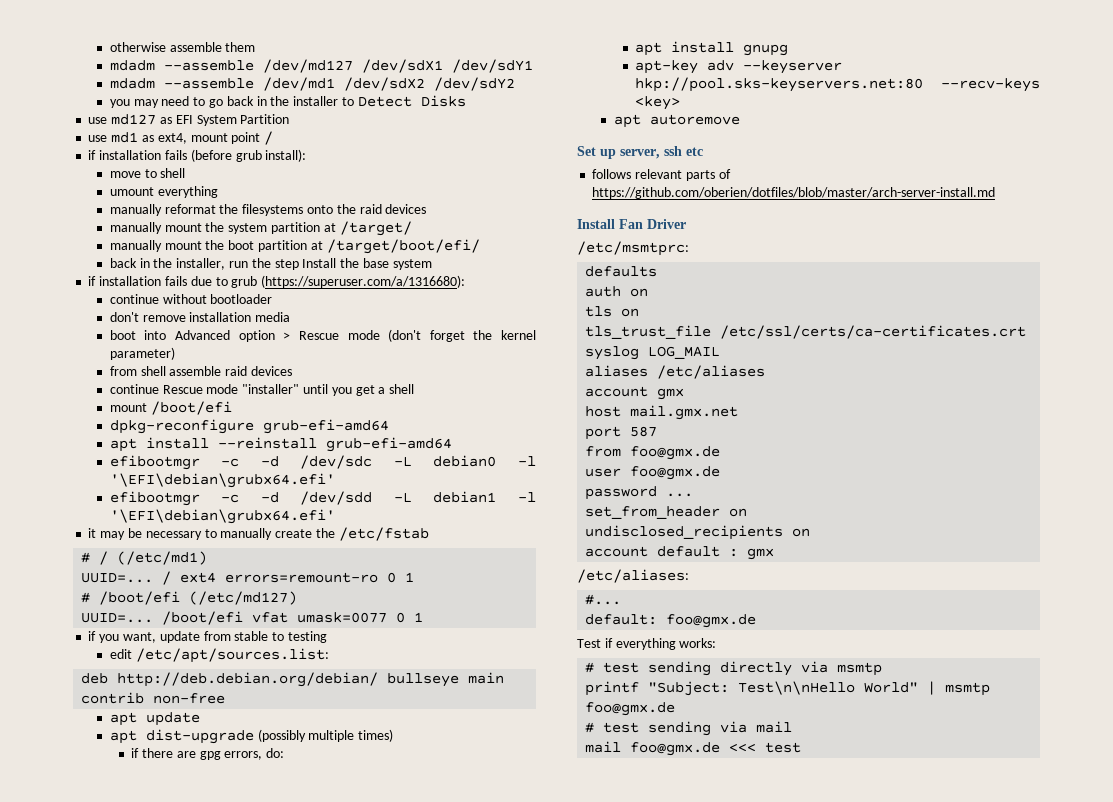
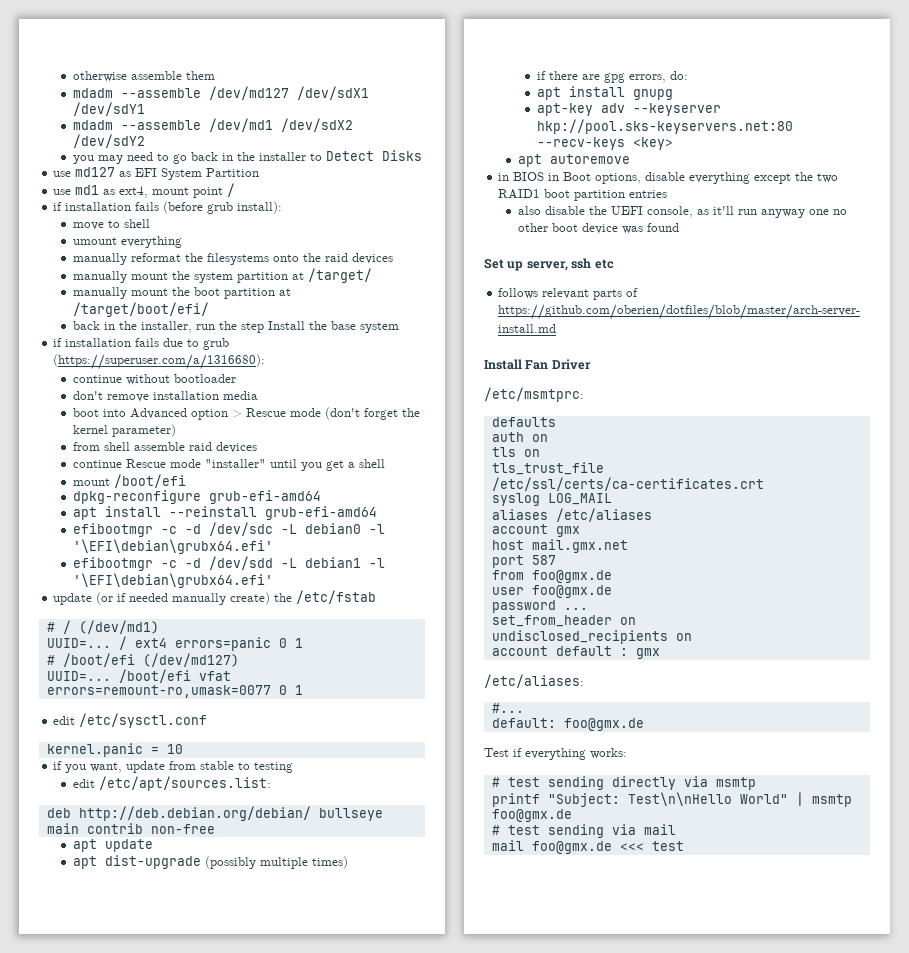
[88,528,313,540] it may be necessary to manually create -> [53,592,271,605] update (or if needed manually create)
[117,551,208,565] (/etc/md1) -> [78,620,159,634] (/dev/md1)
[225,572,379,583] errors=remount-ro -> [174,637,271,651] errors=panic
[189,591,298,605] (/etc/md127) -> [142,653,239,667] (/dev/md127)
[297,612,424,623] umask=0077 0 1 -> [46,685,303,698] [53,713,208,728] [46,743,183,757] errors=remount-ro,umask=0077 0 1 // edit /etc/sysctl.conf // kernel.panic = 10
(740, 119) none -> [498,172,839,184] [498,189,668,201] [517,206,847,218] [517,223,679,234] // in BIOS in Boot options, disable everything except the two RAID1 boot partition entries // also disable the UEFI console, as it'll run anyway one no other boot device was found

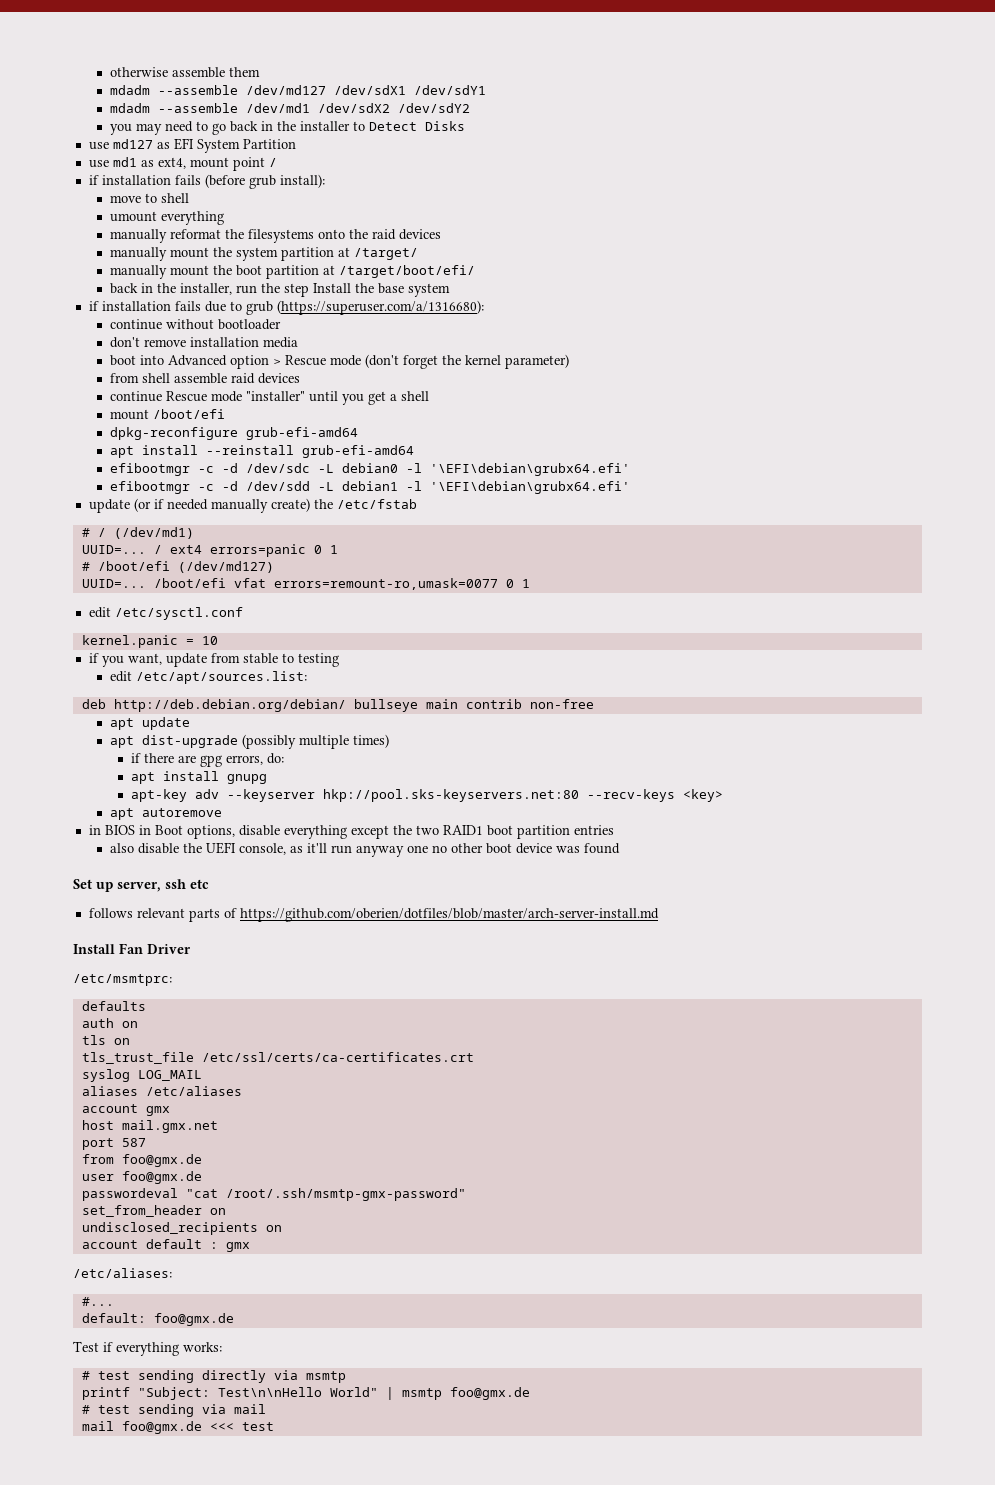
[491,600,588,613] password ... -> [81,1188,466,1201] passwordeval "cat /root/.ssh/msmtp-gmx-password"

